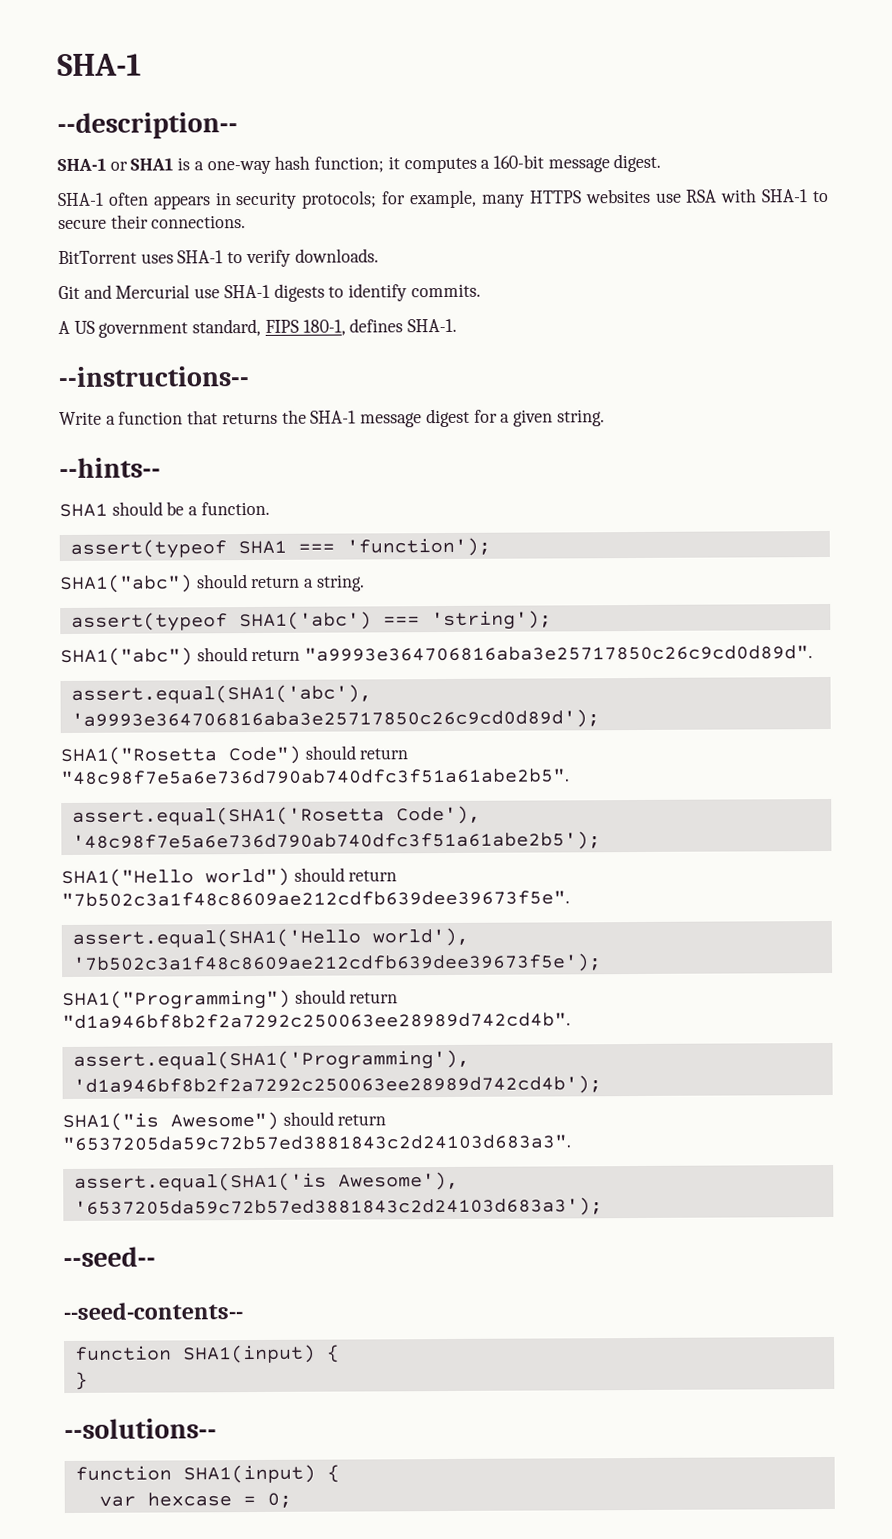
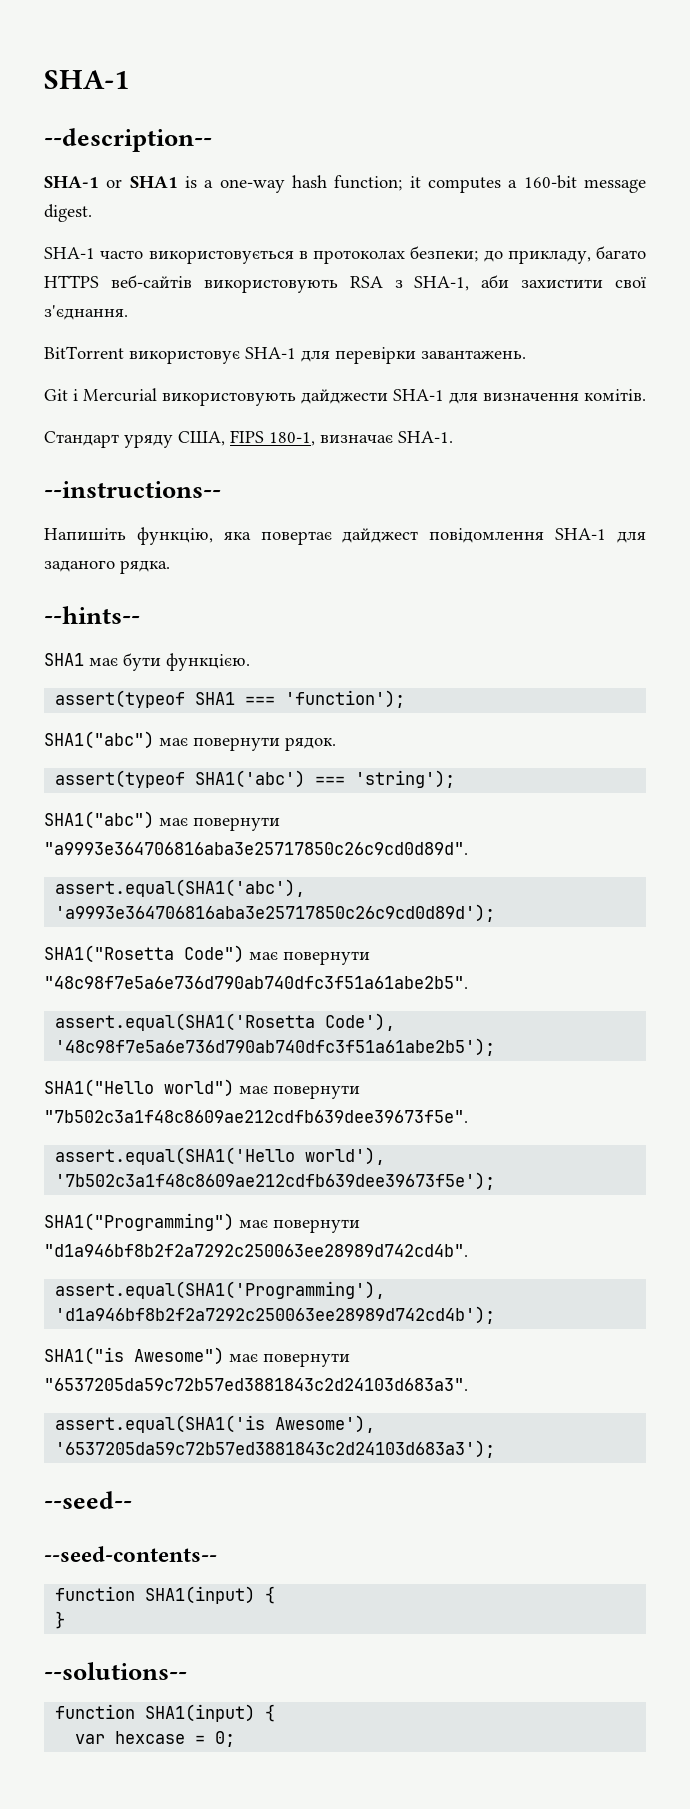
[107,188,830,210] [58,214,247,230] [58,248,379,268] [58,283,481,302] [58,318,262,338] often appears in security protocols; for example, many HTTPS websites use RSA with SHA-1 to secure their connections. // BitTorrent uses SHA-1 to verify downloads. // Git and Mercurial use SHA-1 digests to identify commits. // A US government standard, -> [100,246,646,264] [44,275,646,293] [44,305,128,320] [44,346,526,364] [44,388,646,406] [44,431,225,448] часто використовується в протоколах безпеки; до прикладу, багато HTTPS веб-сайтів використовують RSA з SHA-1, аби захистити свої з'єднання. // BitTorrent використовує SHA-1 для перевірки завантажень. // Git і Mercurial використовують дайджести SHA-1 для визначення комітів. // Стандарт уряду США,
[349,318,404,333] defines -> [320,435,393,443] визначає
[59,408,605,428] [59,457,161,479] [59,501,270,518] Write a function that returns the SHA-1 message digest for a given string. // --hints-- // SHA1 should be a function. -> [44,527,646,545] [44,560,170,574] [44,606,140,624] [44,653,250,671] Напишіть функцію, яка повертає дайджест повідомлення SHA-1 для заданого рядка. // --hints-- // SHA1 має бути функцією.
[195,574,365,592] should return a string. -> [159,737,336,751] має повернути рядок.
[196,647,301,662] should return -> [159,817,280,831] має повернути
[304,745,409,760] should return -> [249,951,370,965] має повернути
[293,867,398,882] should return -> [239,1085,360,1099] має повернути
[294,989,399,1004] should return -> [239,1219,360,1233] має повернути
[282,1111,387,1126] should return -> [229,1353,350,1367] має повернути

